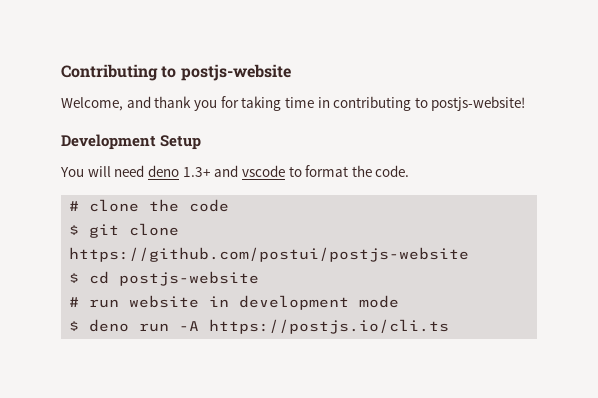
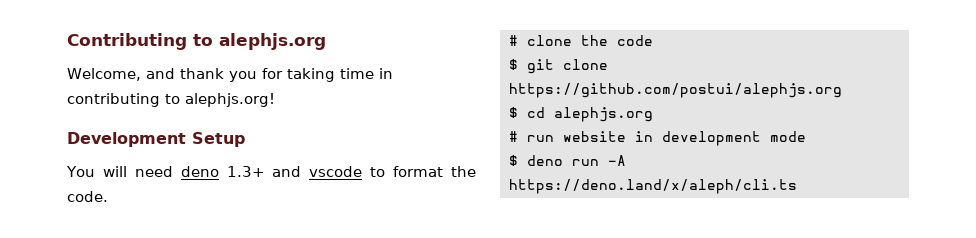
[180,64,291,81] postjs-website -> [219,33,326,50] alephjs.org
[431,96,526,111] postjs-website! -> [185,93,275,107] alephjs.org!
[69,247,470,262] https://github.com/postui/postjs-website -> [508,83,842,98] https://github.com/postui/alephjs.org
[119,271,260,286] postjs-website -> [553,107,653,122] alephjs.org
[209,319,450,334] https://postjs.io/cli.ts -> [508,179,797,194] https://deno.land/x/aleph/cli.ts

